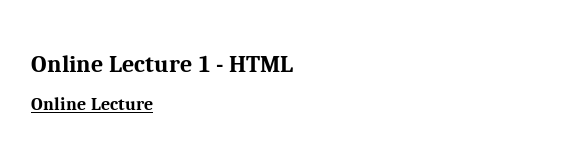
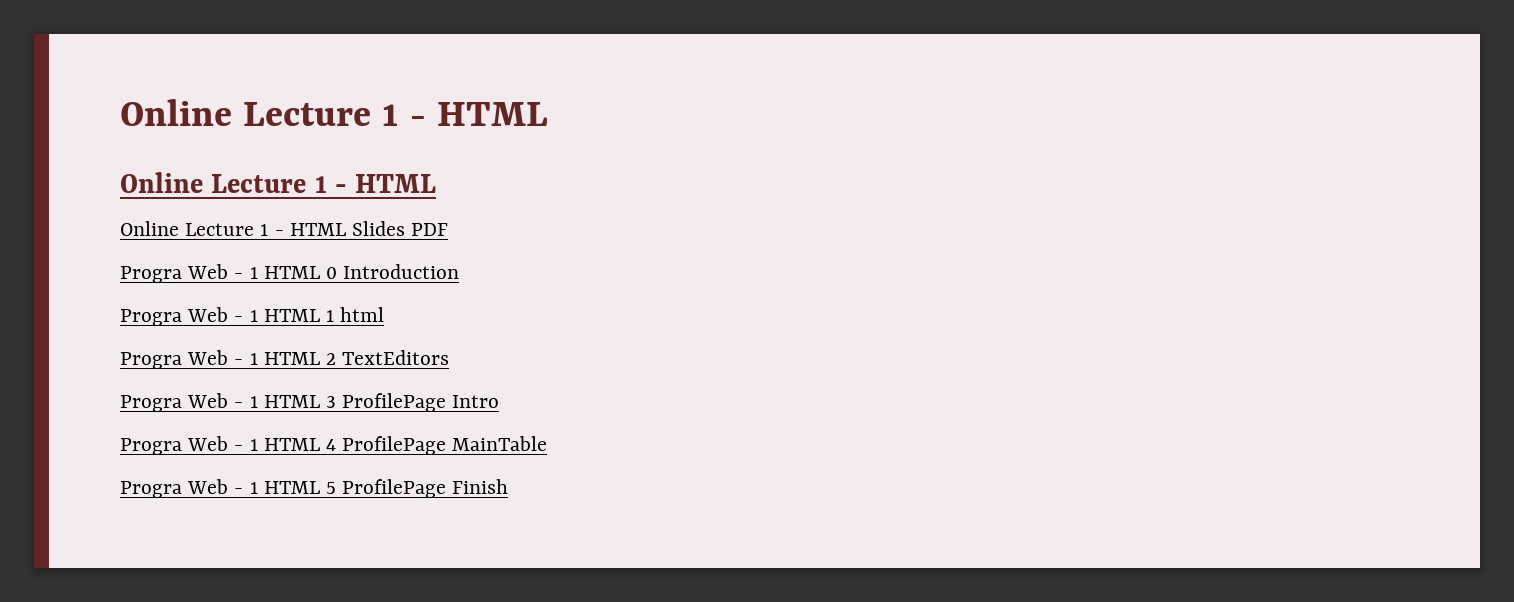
[31,55,294,72] [31,97,153,110] Online Lecture 1 - HTML // Online Lecture -> [120,99,548,126] [120,172,437,193] [120,221,449,236] [120,264,460,283] [120,307,385,326] [120,350,450,369] [120,393,500,412] [120,436,548,455] [120,479,509,498] Online Lecture 1 - HTML // Online Lecture 1 - HTML // Online Lecture 1 - HTML Slides PDF // Progra Web - 1 HTML 0 Introduction // Progra Web - 1 HTML 1 html // Progra Web - 1 HTML 2 TextEditors // Progra Web - 1 HTML 3 ProfilePage Intro // Progra Web - 1 HTML 4 ProfilePage MainTable // Progra Web - 1 HTML 5 ProfilePage Finish

